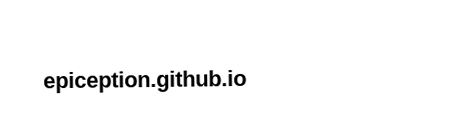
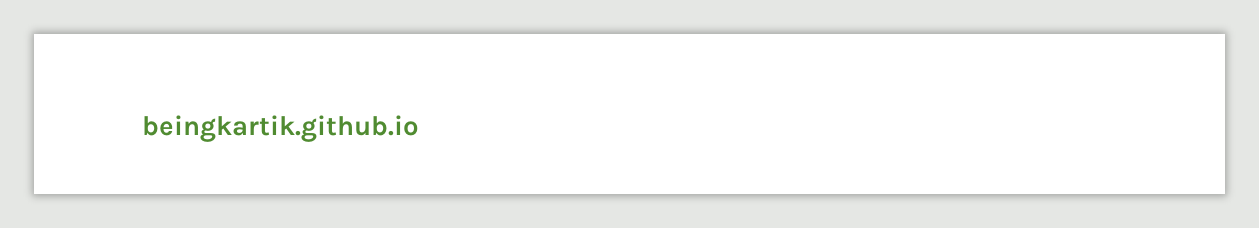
[43,69,247,94] epiception.github.io -> [142,115,419,142] beingkartik.github.io

